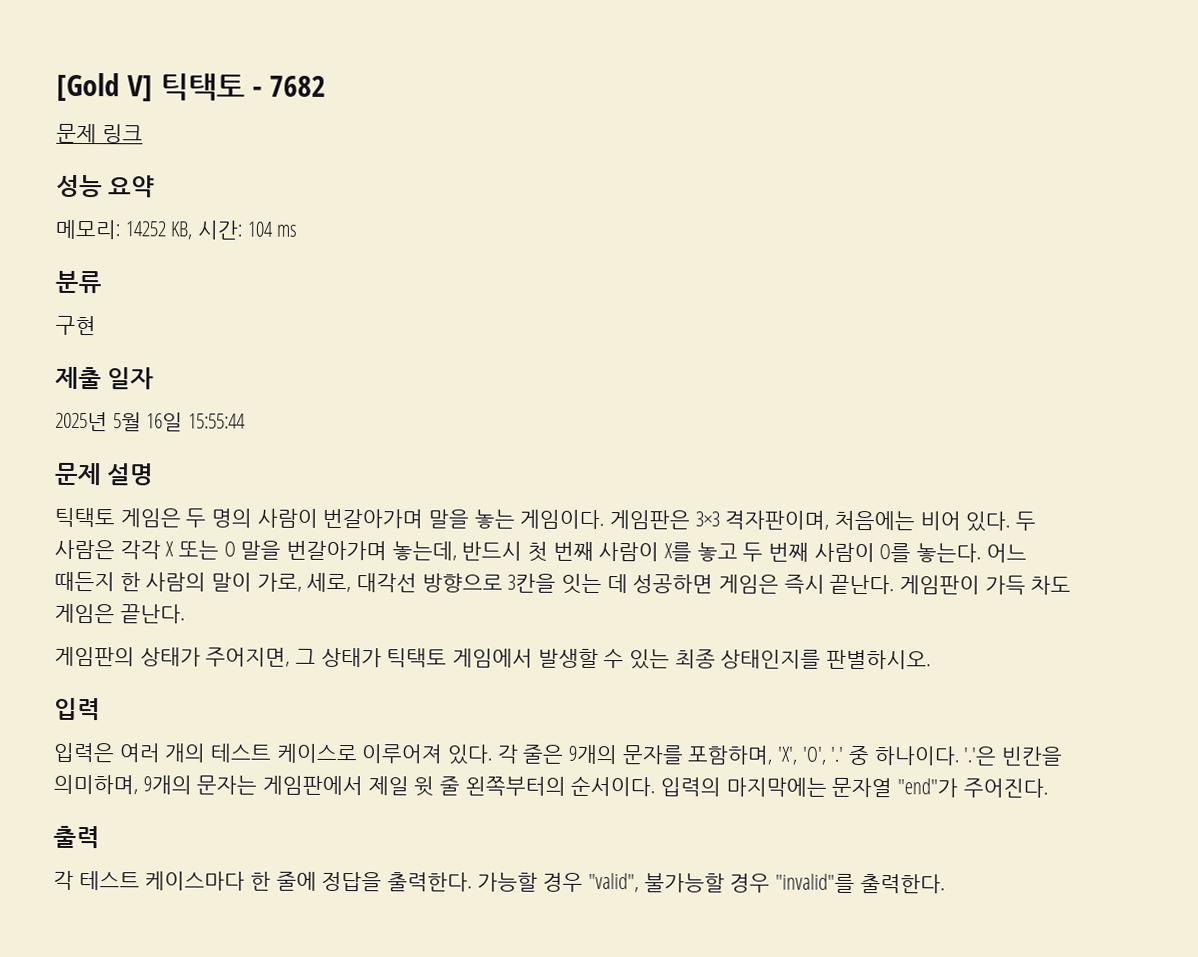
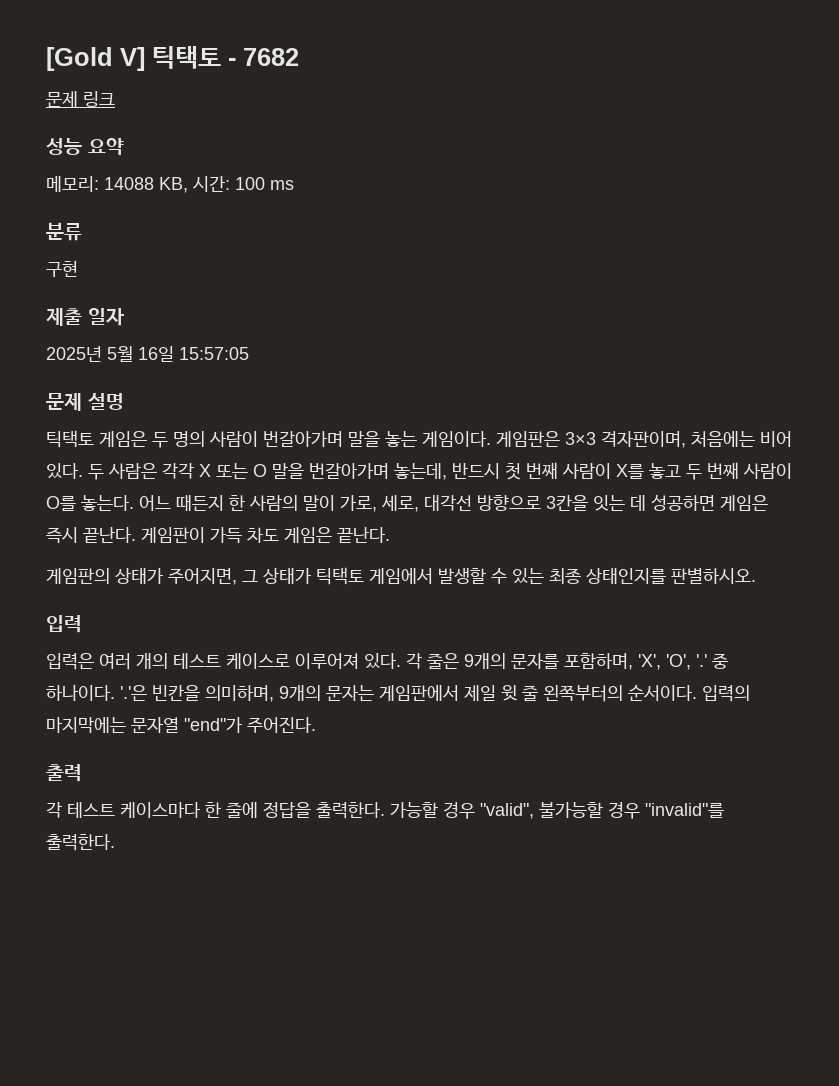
[124,221,166,237] 14252 -> [104,177,154,190] 14088
[246,221,273,237] 104 -> [235,177,265,190] 100
[188,413,247,429] 15:55:44 -> [179,347,249,360] 15:57:05

